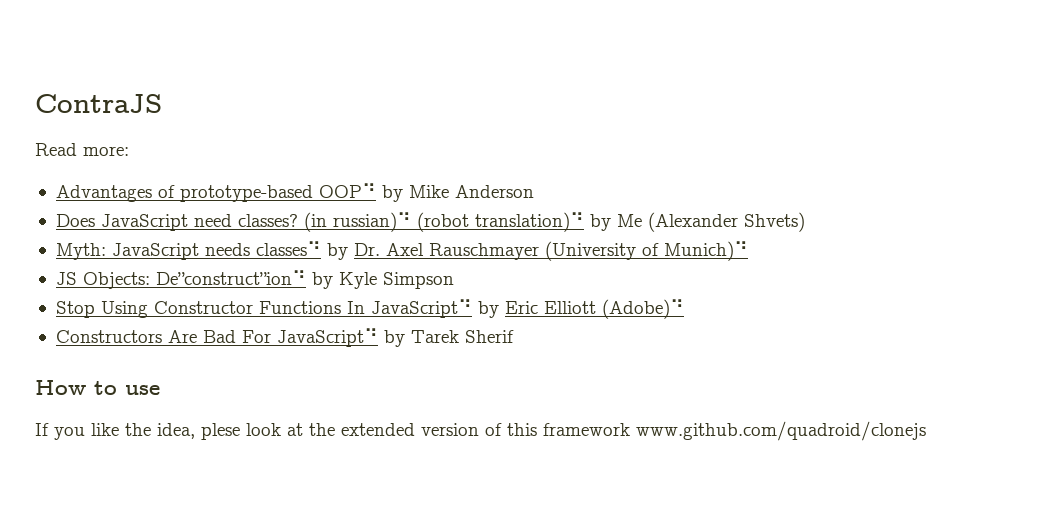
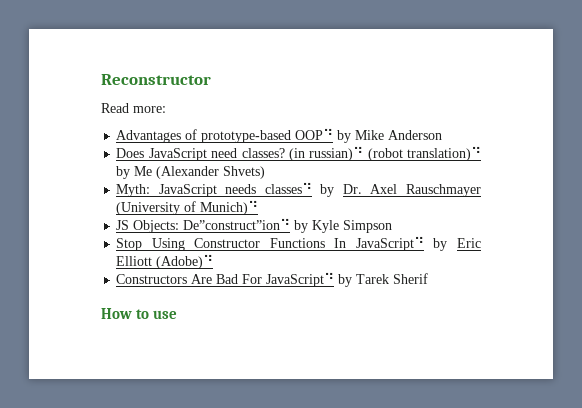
[35,94,162,113] ContraJS -> [101,74,211,85] Reconstructor
[35,421,926,441] // If you like the idea, plese look at the extended version of this framework www.github.com/quadroid/clonejs -> (177, 314) none

